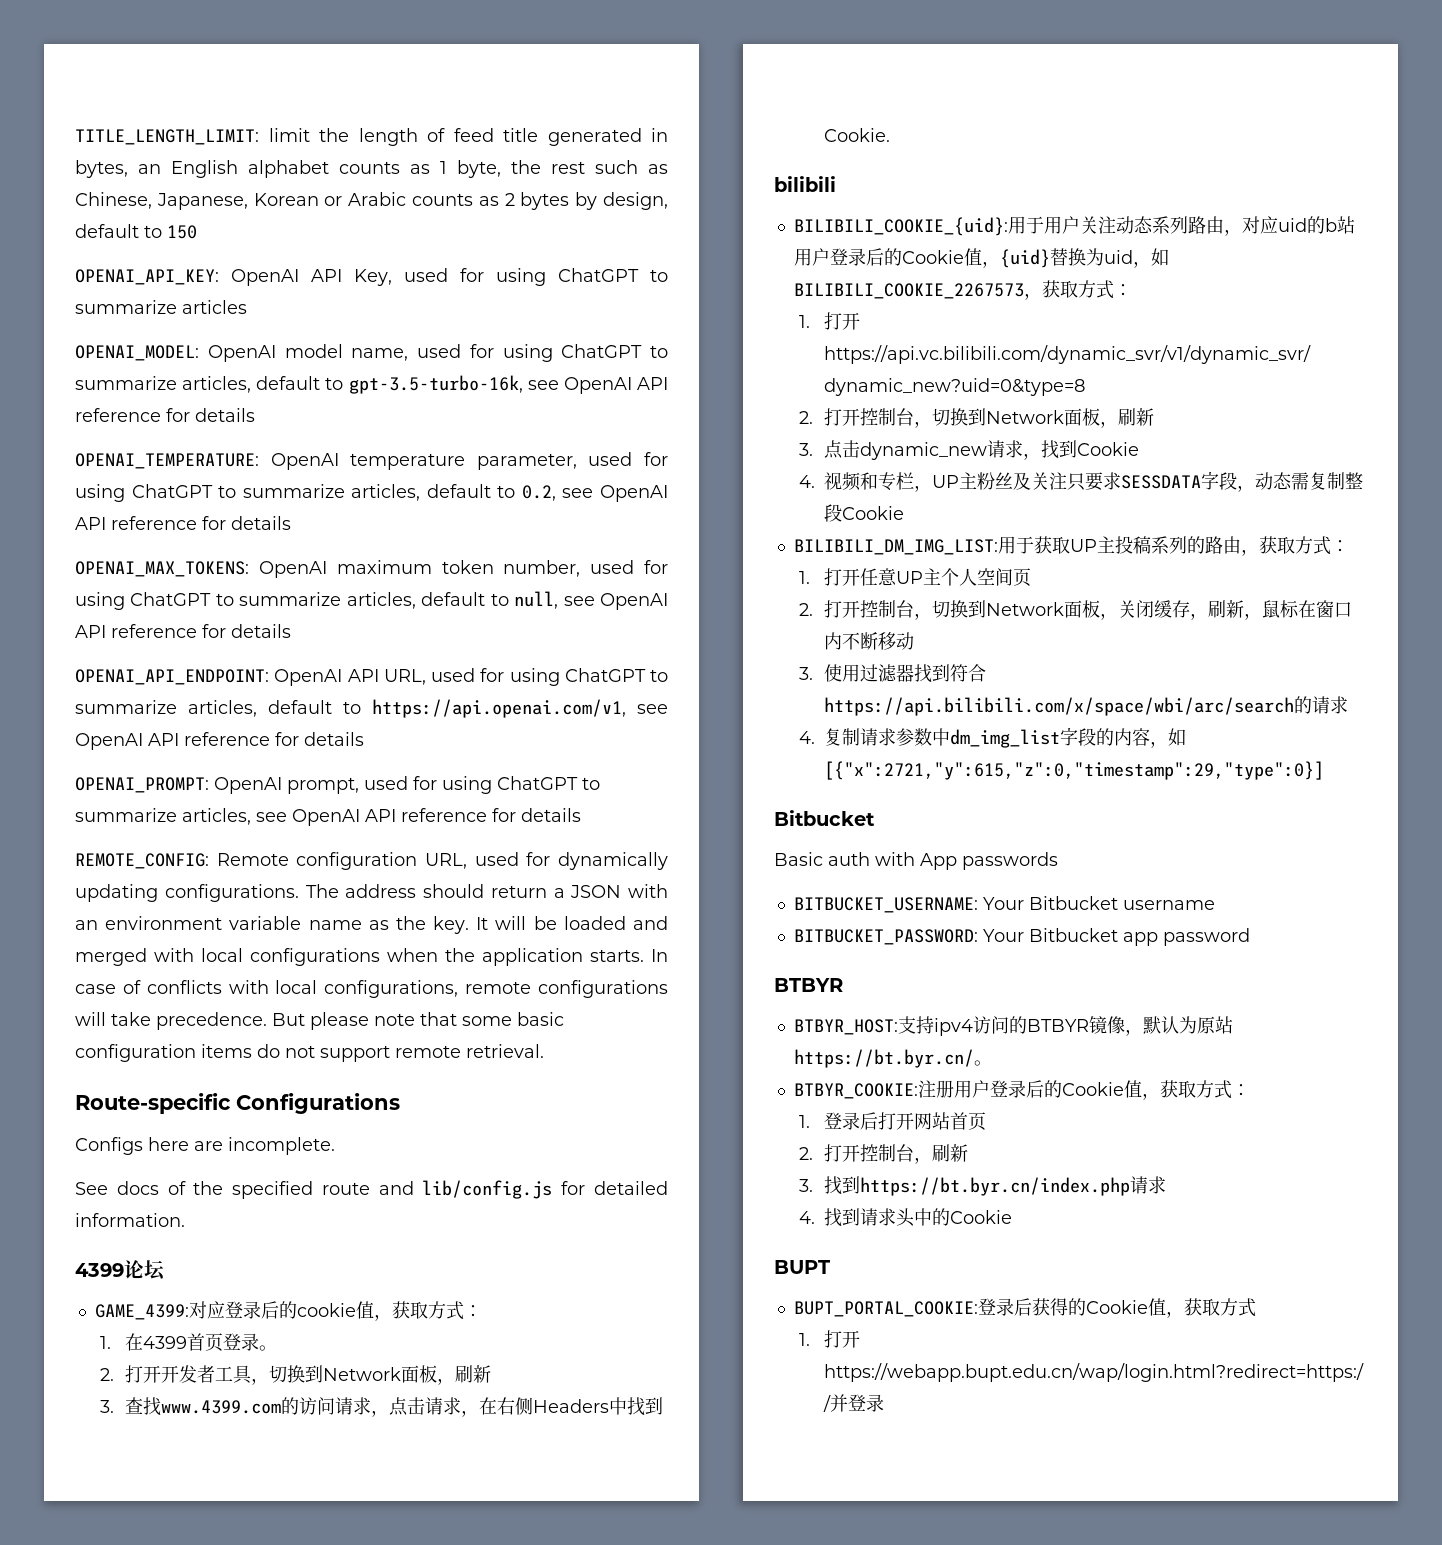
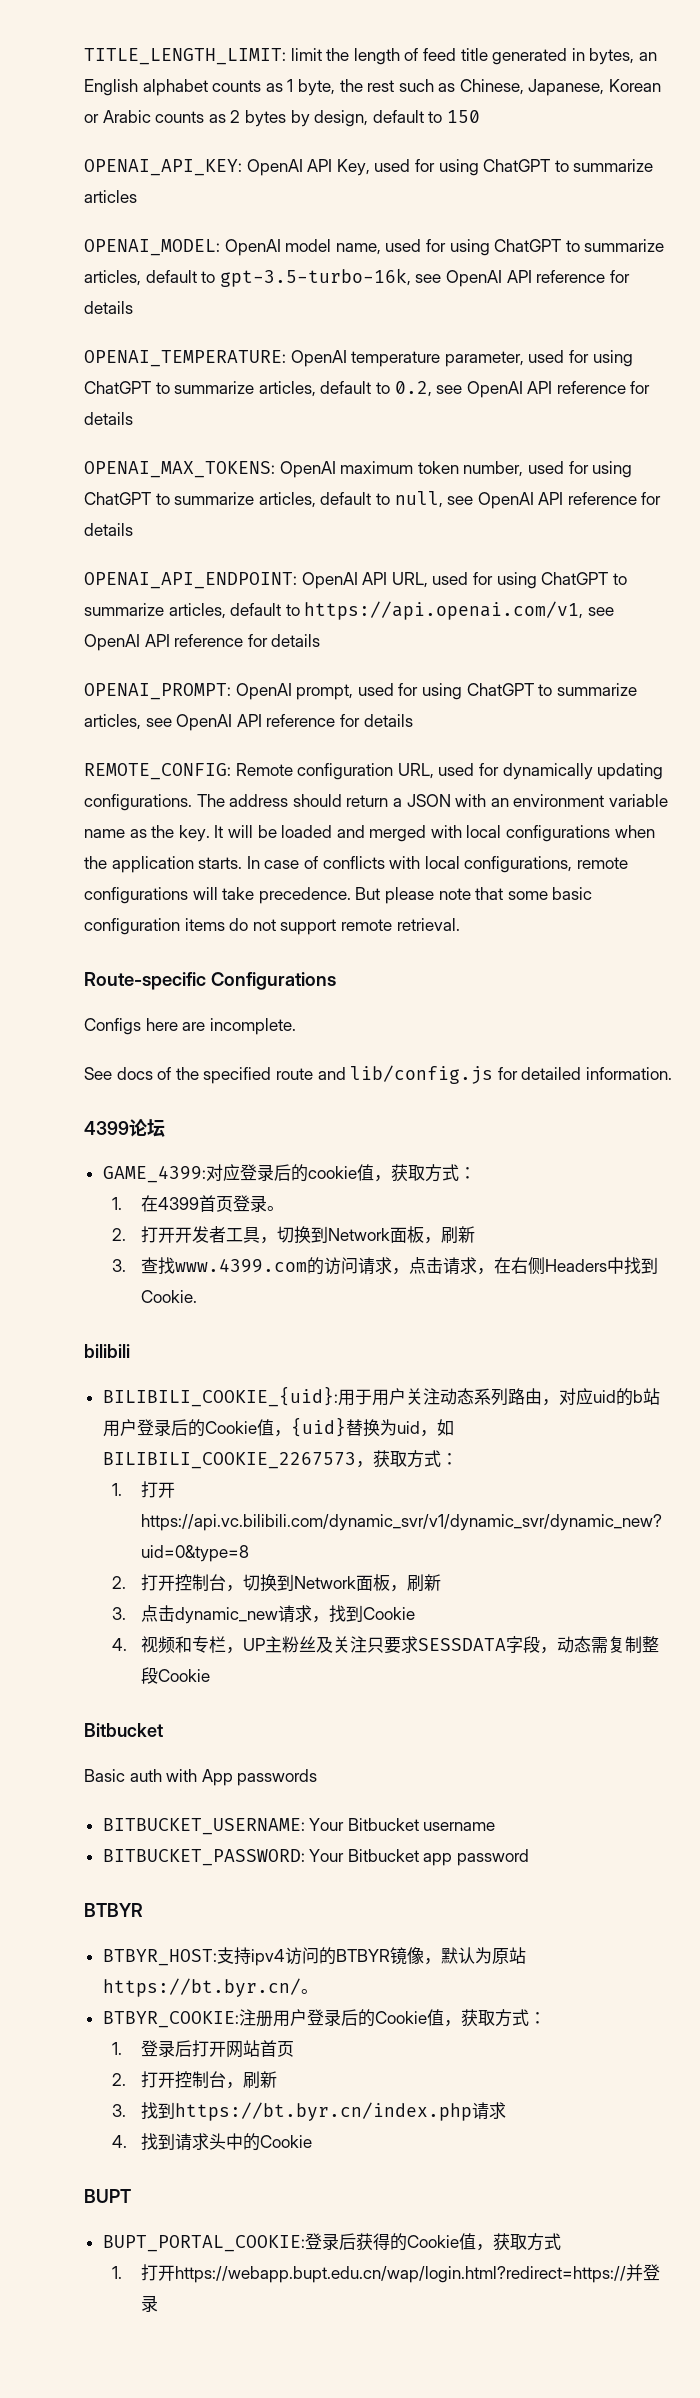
[793,536,1349,556] [799,568,1032,587] [799,600,1353,620] [824,632,915,650] [799,664,987,683] [824,696,1349,716] [799,727,1187,748] [824,761,1325,780] // BILIBILI_DM_IMG_LIST:用于获取UP主投稿系列的路由，获取方式： // 1.打开任意UP主个人空间页 // 2.打开控制台，切换到Network面板，关闭缓存，刷新，鼠标在窗口内不断移动 // 3.使用过滤器找到符合https://api.bilibili.com/x/space/wbi/arc/search的请求 // 4.复制请求参数中dm_img_list字段的内容，如[{"x":2721,"y":615,"z":0,"timestamp":29,"type":0}] -> (210, 1675) none

